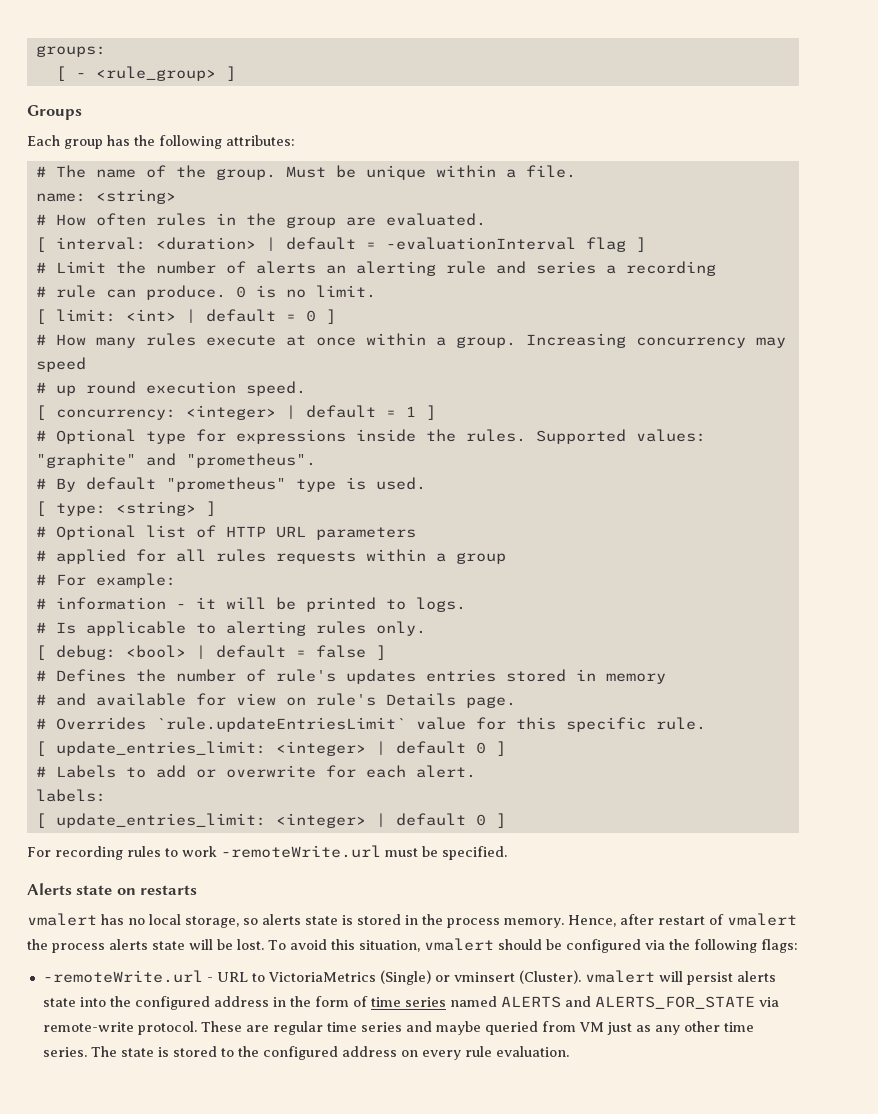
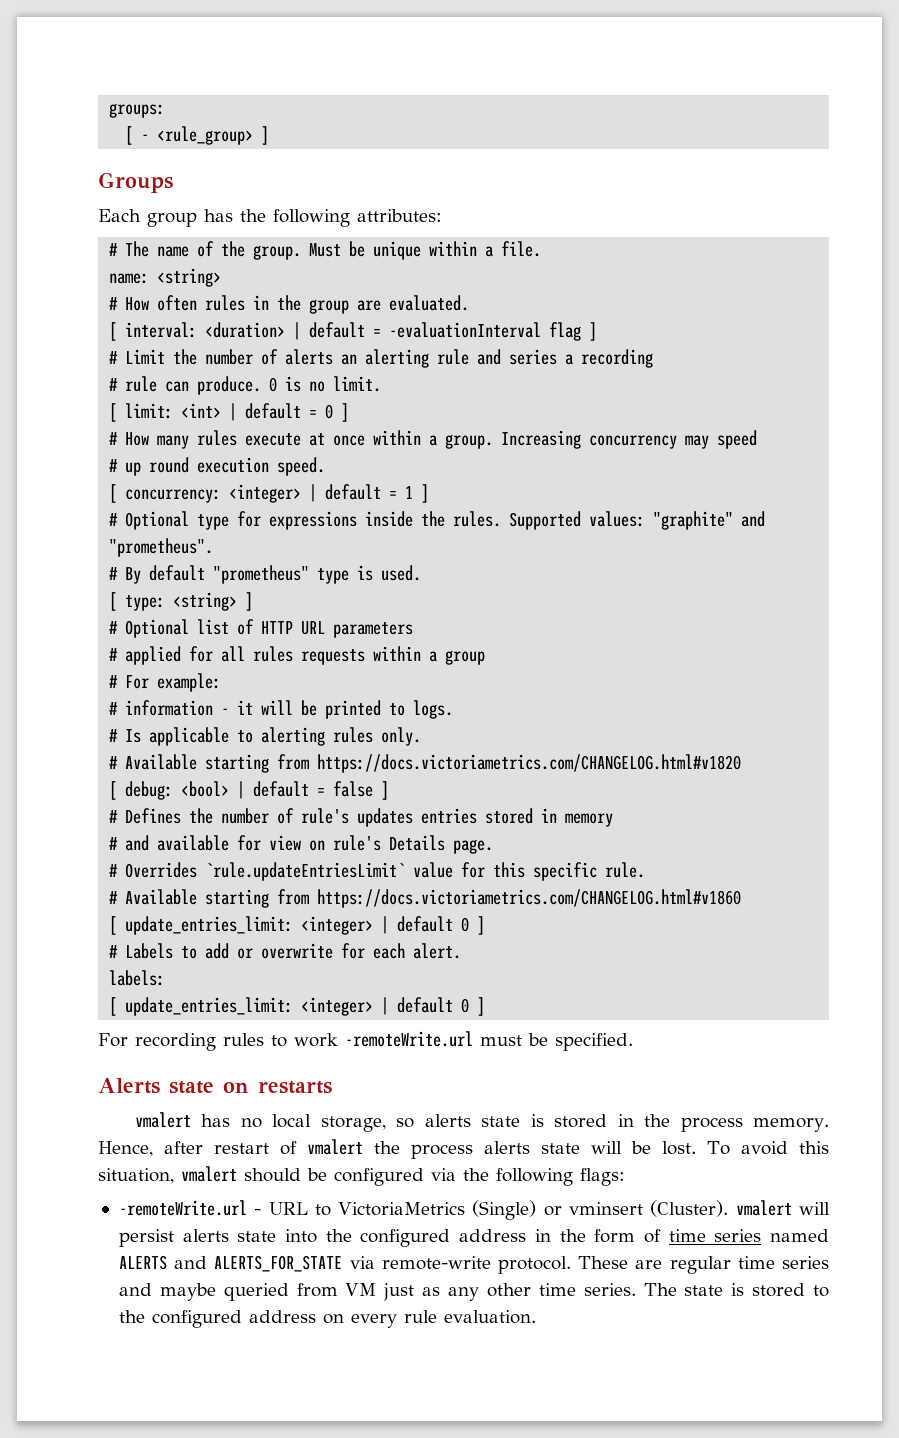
(426, 628) none -> [109,754,742,773] // # Available starting from https://docs.victoriametrics.com/CHANGELOG.html#v1820
(706, 723) none -> [109,889,742,908] // # Available starting from https://docs.victoriametrics.com/CHANGELOG.html#v1860

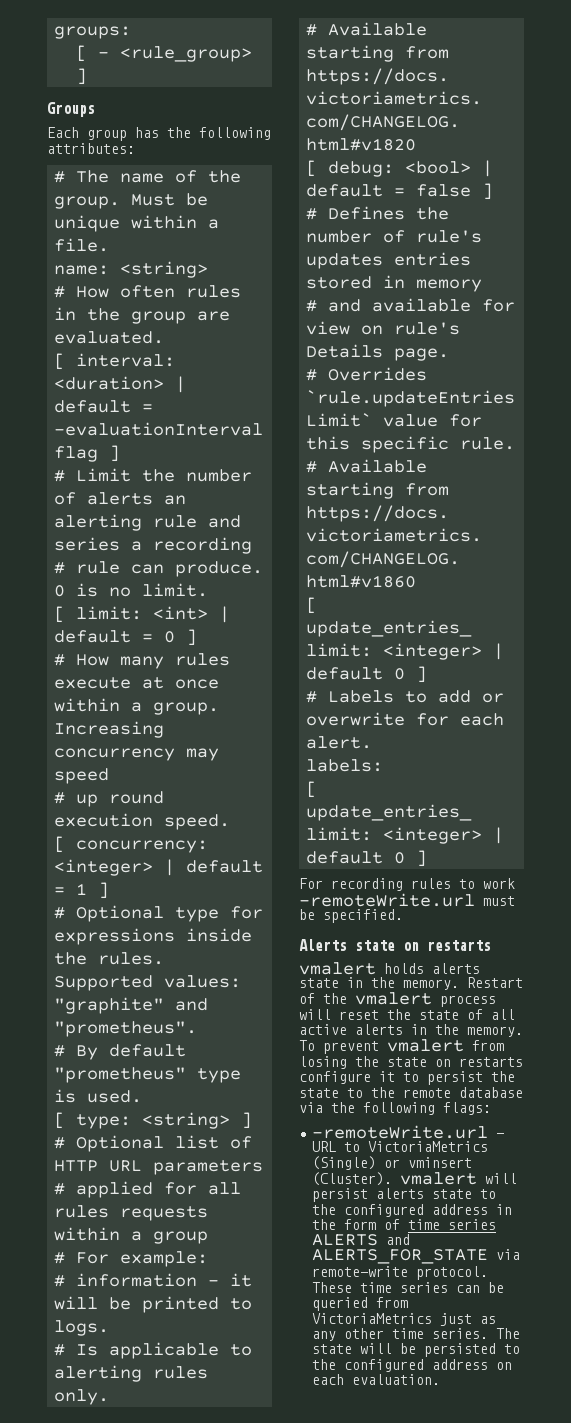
[201,1114,830,1132] [98,1139,829,1159] [98,1166,424,1186] has no local storage, so alerts state is stored in the process memory. Hence, after restart of vmalert the process alerts state will be lost. To avoid this situation, vmalert should be configured -> [384,963,480,974] [299,977,523,990] [299,992,496,1007] [299,1009,515,1020] [299,1024,523,1037] [299,1039,504,1054] [299,1056,523,1069] [299,1071,515,1085] [299,1087,523,1098] holds alerts state in the memory. Restart of the vmalert process will reset the state of all active alerts in the memory. To prevent vmalert from losing the state on restarts configure it to persist the state to the remote database
[285,1229,317,1243] into -> [480,1189,497,1199] to
[770,1229,830,1242] named -> (497, 1224) none
[635,1256,830,1274] [118,1283,216,1301] are regular time series and maybe -> [360,1282,505,1293] time series can be
[345,1283,377,1296] VM -> [312,1313,433,1324] VictoriaMetrics
[731,1283,806,1297] is stored -> [360,1343,497,1357] will be persisted
[350,1310,437,1328] every rule -> [312,1374,345,1385] each

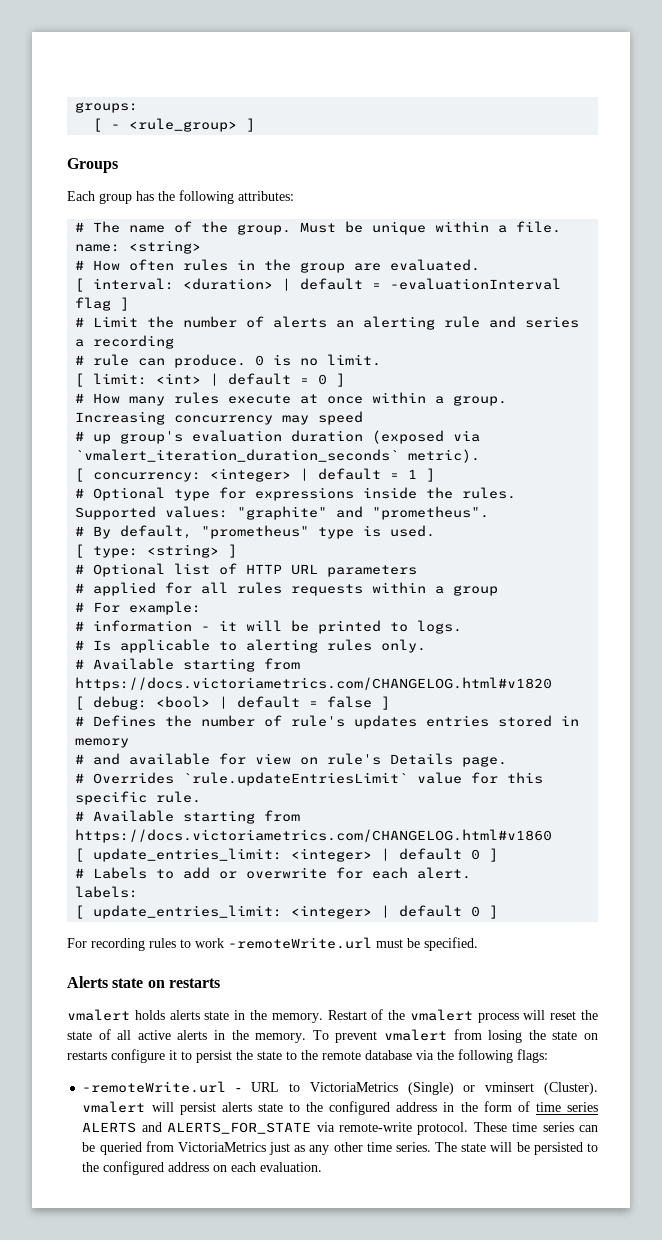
[109,791,165,804] [54,813,231,830] round execution speed. -> [120,430,481,444] [75,449,481,463] group's evaluation duration (exposed via `vmalert_iteration_duration_seconds` metric).
[109,1044,187,1057] default -> [120,525,193,539] default,

